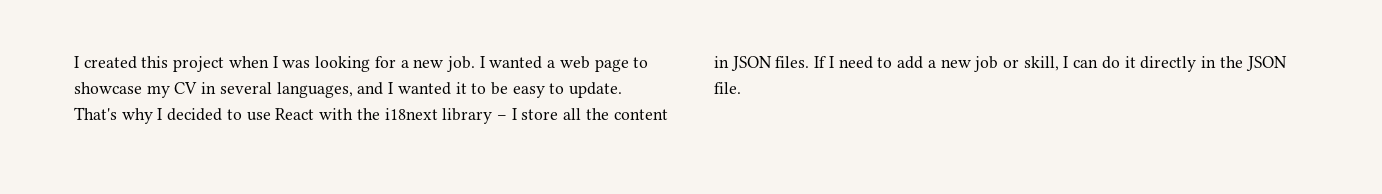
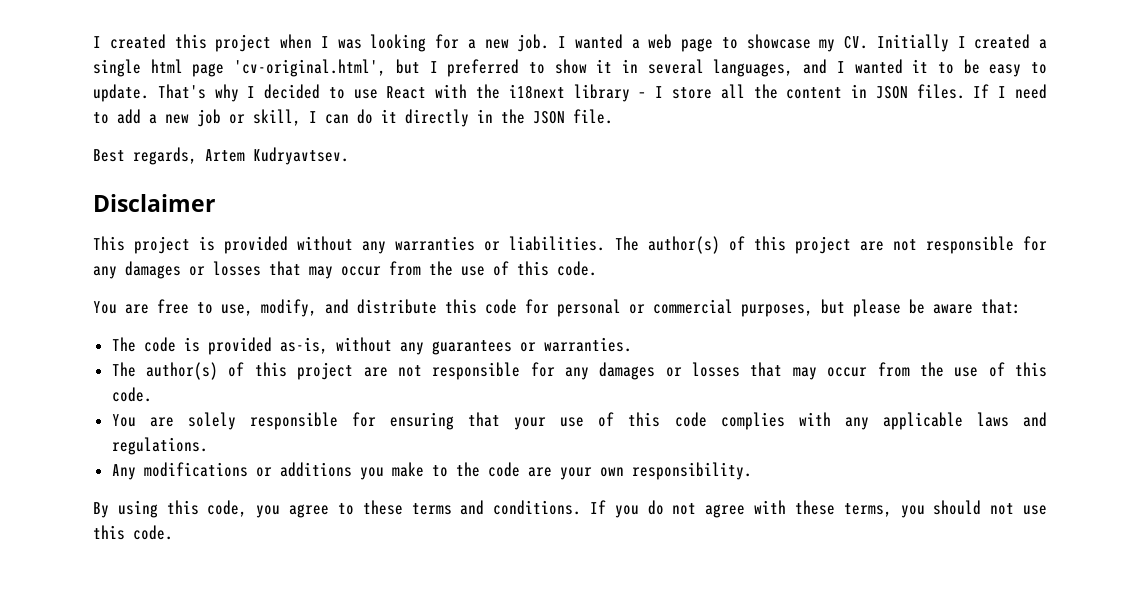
[174,82,198,94] CV -> [844,34,1047,52] [93,59,613,77] CV. Initially I created a single html page 'cv-original.html', but I preferred to show it
(741, 88) none -> [93,147,349,165] [93,194,215,212] [93,236,1047,254] [93,261,597,279] [93,299,1021,317] [111,337,632,355] [111,362,1048,380] [111,387,152,402] [111,412,1048,430] [111,437,208,455] [111,462,752,480] [93,500,1048,518] [93,525,173,540] // Best regards, Artem Kudryavtsev. // Disclaimer // This project is provided without any warranties or liabilities. The author(s) of this project are not responsible for any damages or losses that may occur from the use of this code. // You are free to use, modify, and distribute this code for personal or commercial purposes, but please be aware that: // The code is provided as-is, without any guarantees or warranties. // The author(s) of this project are not responsible for any damages or losses that may occur from the use of this code. // You are solely responsible for ensuring that your use of this code complies with any applicable laws and regulations. // Any modifications or additions you make to the code are your own responsibility. // By using this code, you agree to these terms and conditions. If you do not agree with these terms, you should not use this code.

